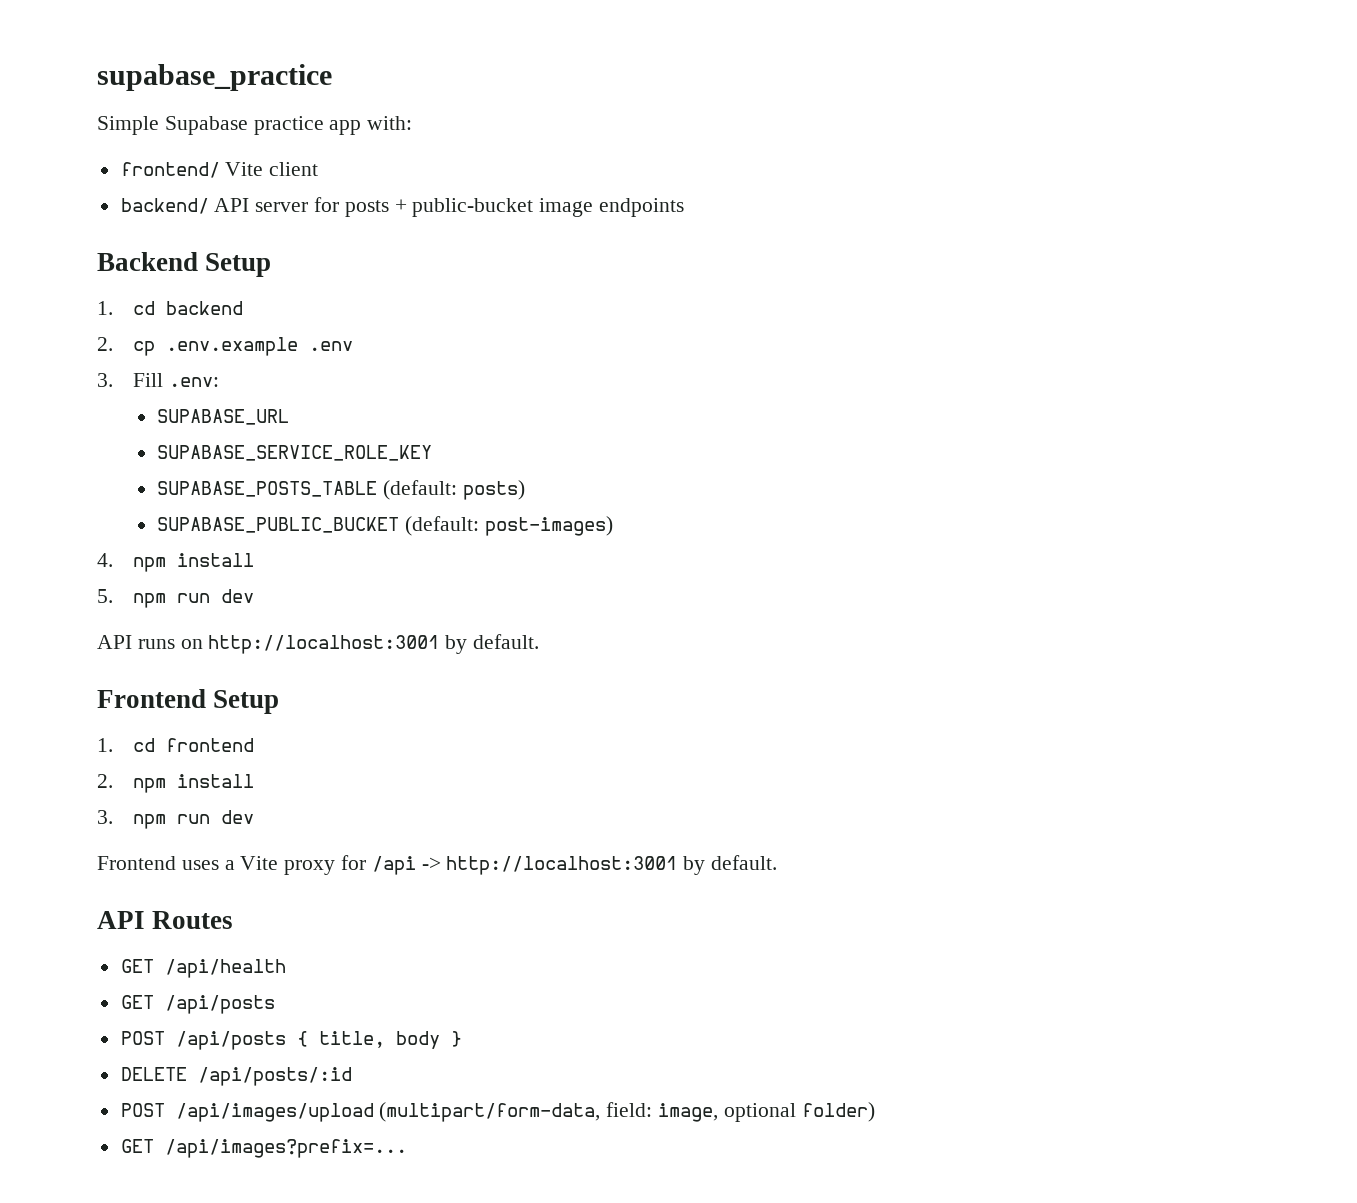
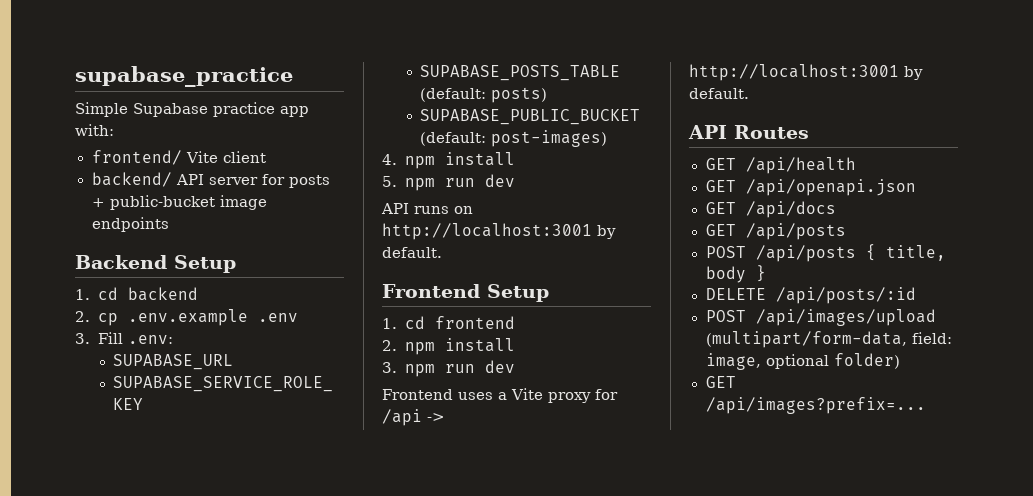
(286, 968) none -> [705,179,916,196] [705,201,836,218] // GET /api/openapi.json // GET /api/docs

